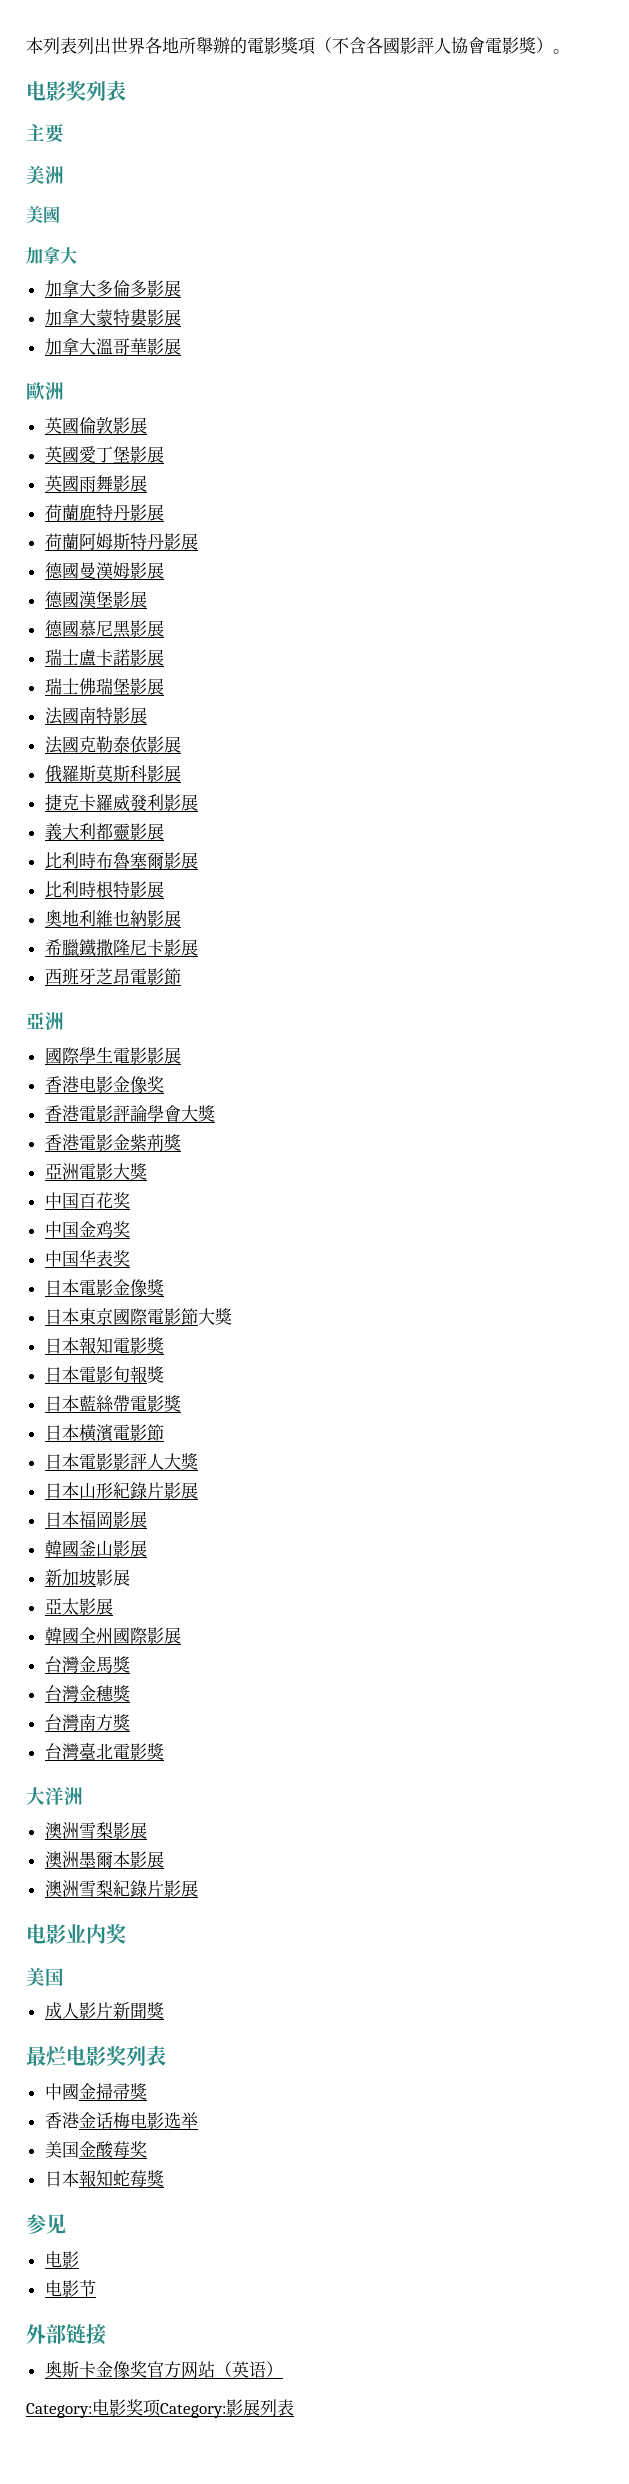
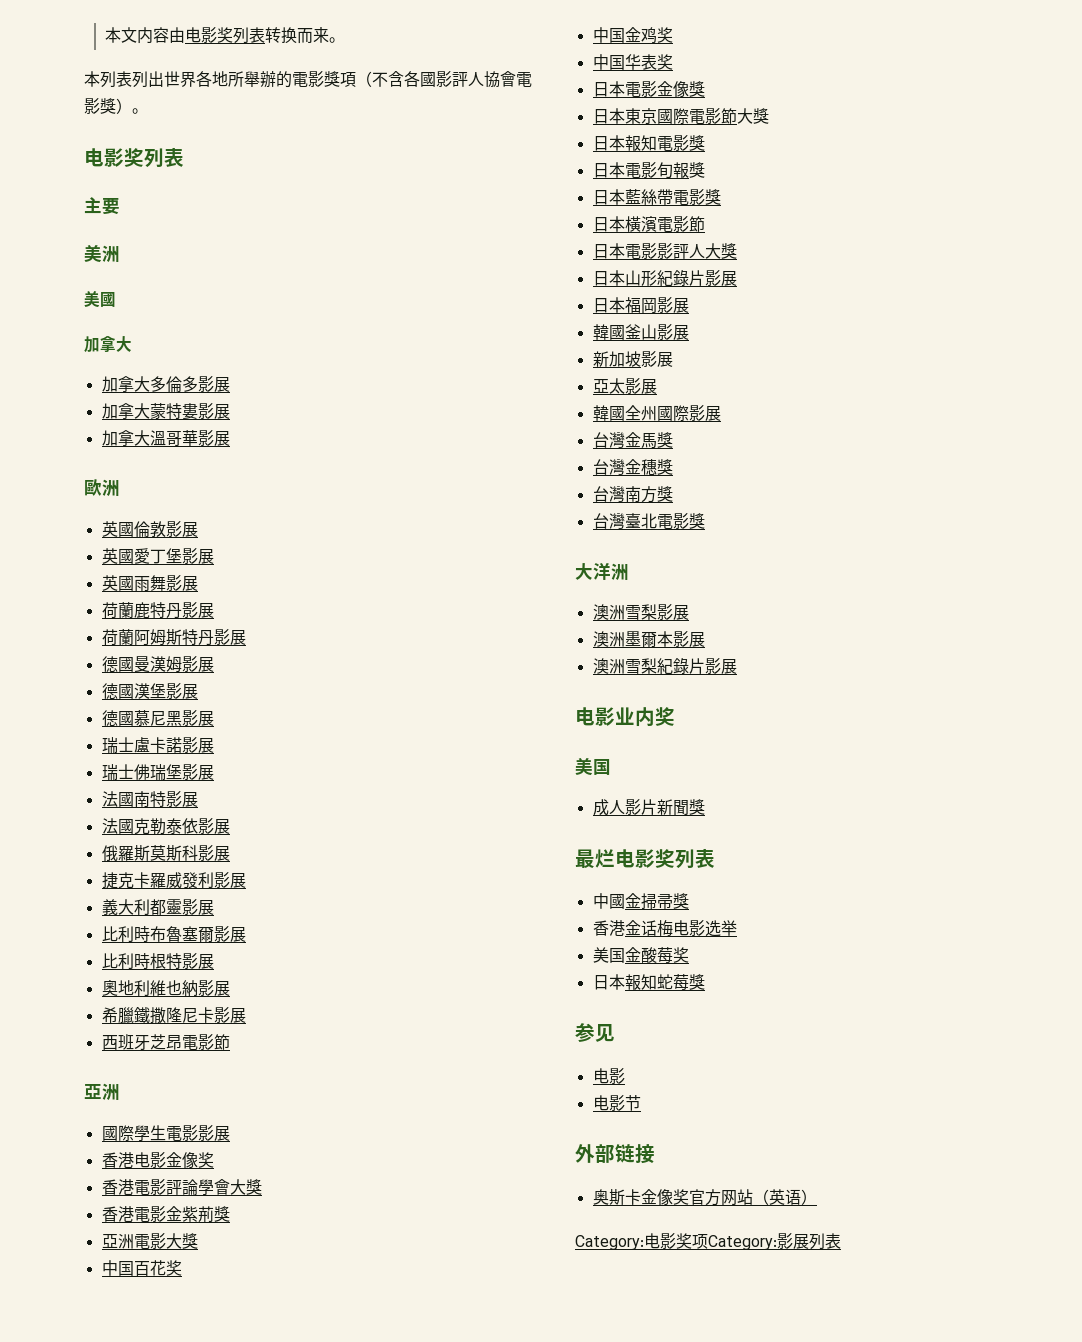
[26,37,43,54] 本 -> [105,27,346,44] [84,71,100,87] 本文内容由电影奖列表转换而来。 // 本

